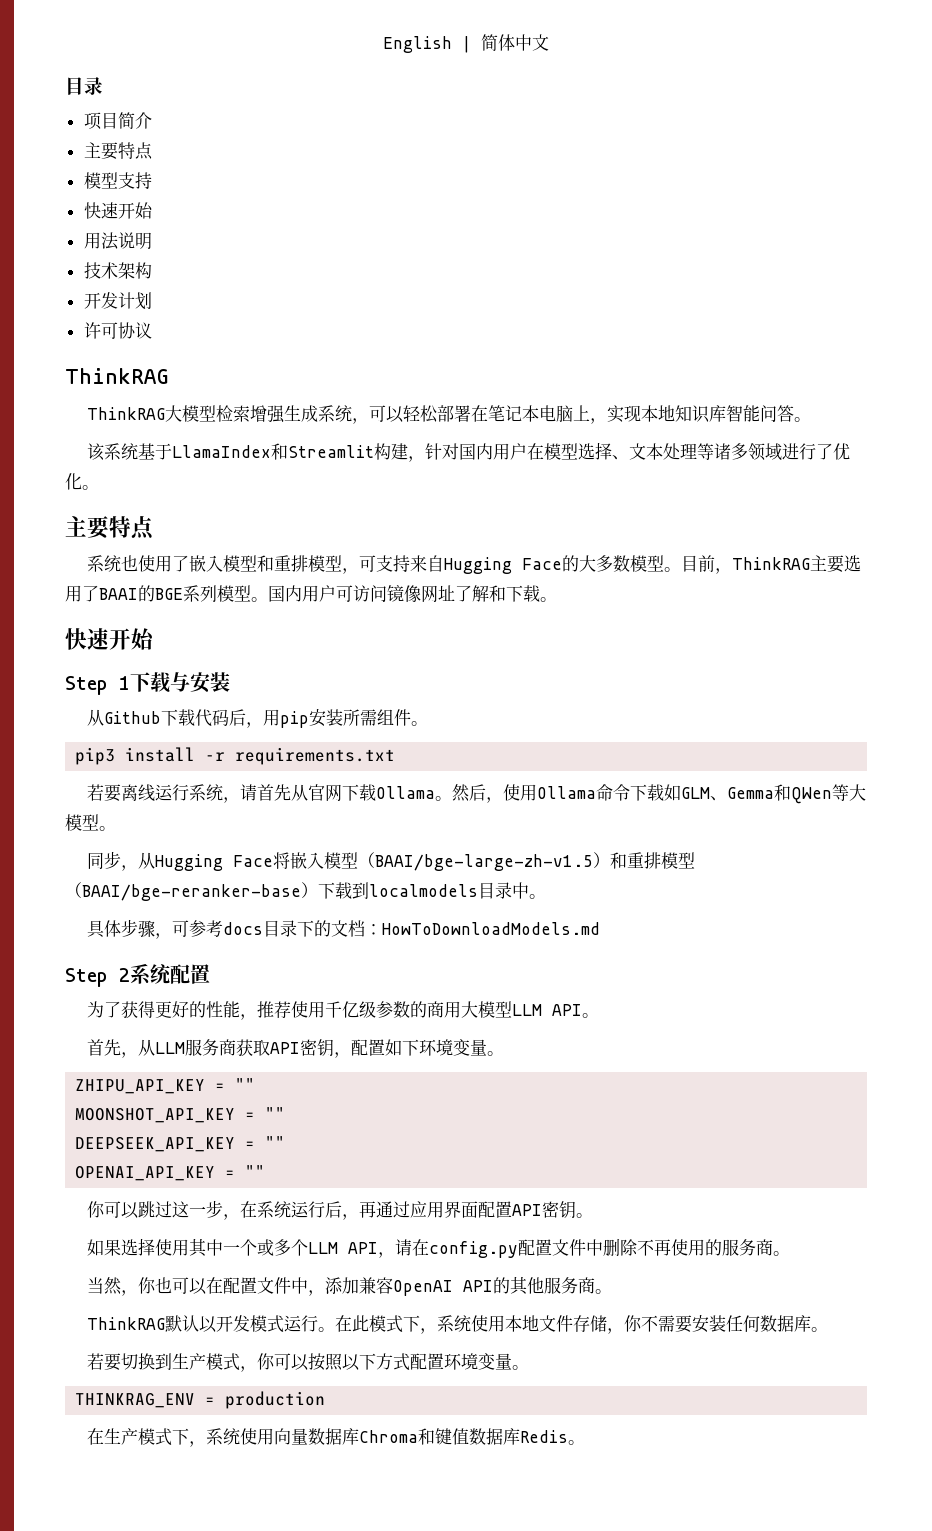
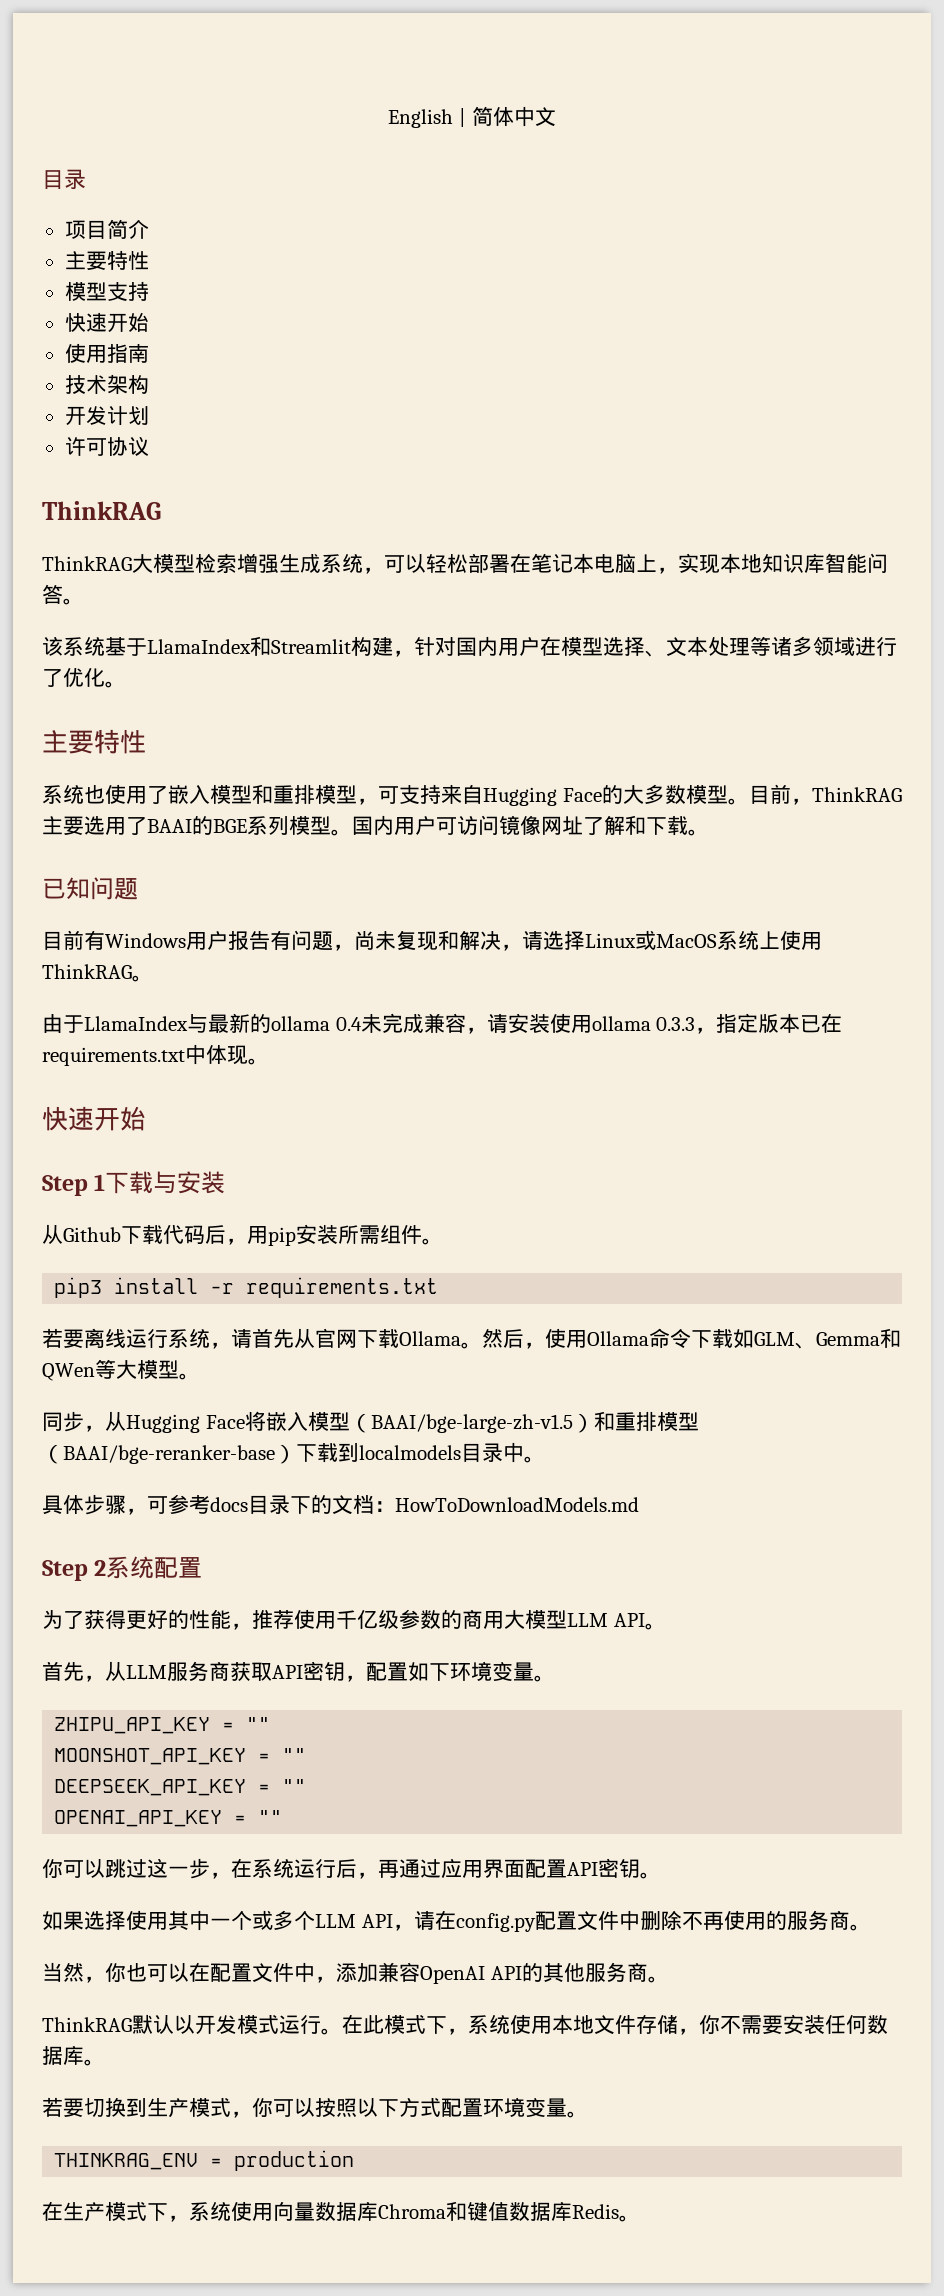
[134,142,153,160] 点 -> [127,251,149,270] 性
[83,232,152,250] 用法说明 -> [64,343,149,363] 使用指南
[131,516,154,540] 点 -> [120,729,146,754] 性
(557, 599) none -> [42,877,138,900] [42,930,822,951] [42,964,153,982] [42,1013,843,1034] [42,1044,269,1066] // 已知问题 // 目前有Windows用户报告有问题，尚未复现和解决，请选择Linux或MacOS系统上使用ThinkRAG。 // 由于LlamaIndex与最新的ollama 0.4未完成兼容，请安装使用ollama 0.3.3，指定版本已在requirements.txt中体现。

